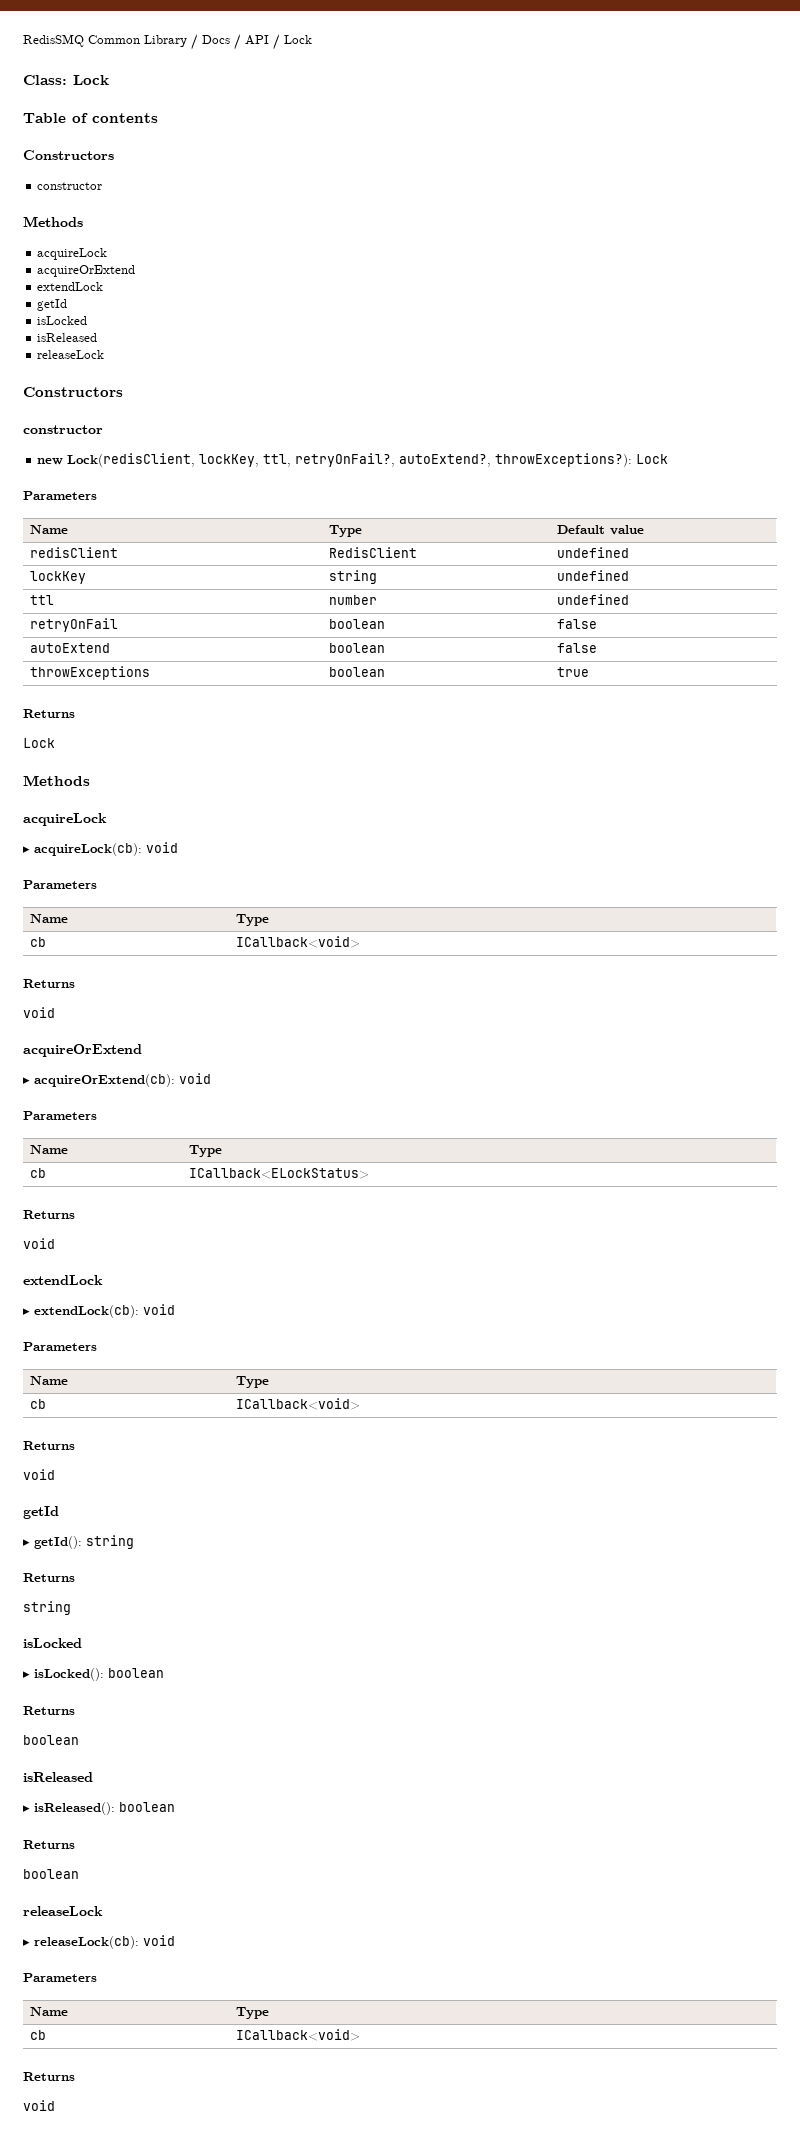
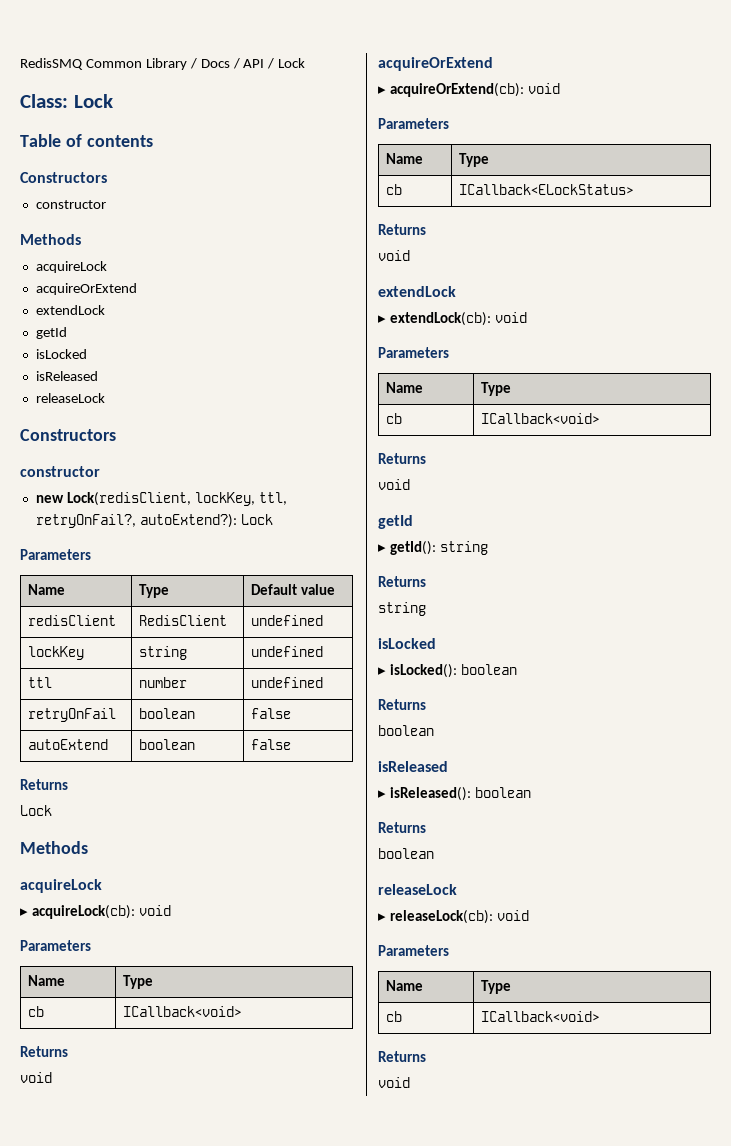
[399,453,633,467] autoExtend?, throwExceptions?): -> [139,514,237,528] autoExtend?):
[29,666,150,680] [328,667,385,677] [556,667,589,677] // throwExceptions | boolean | true -> (292, 744) none

